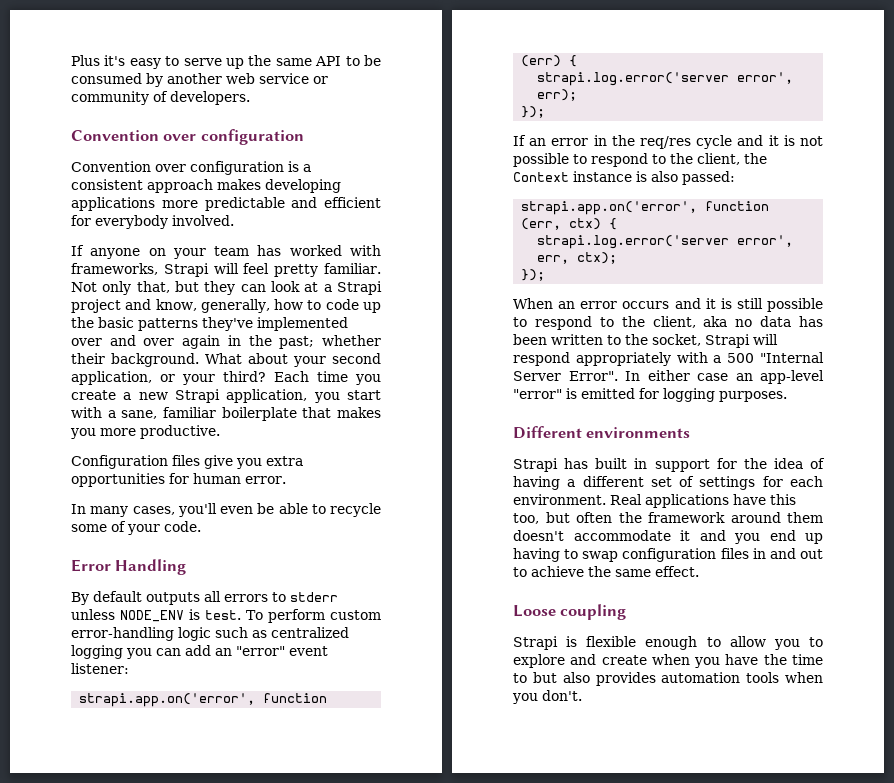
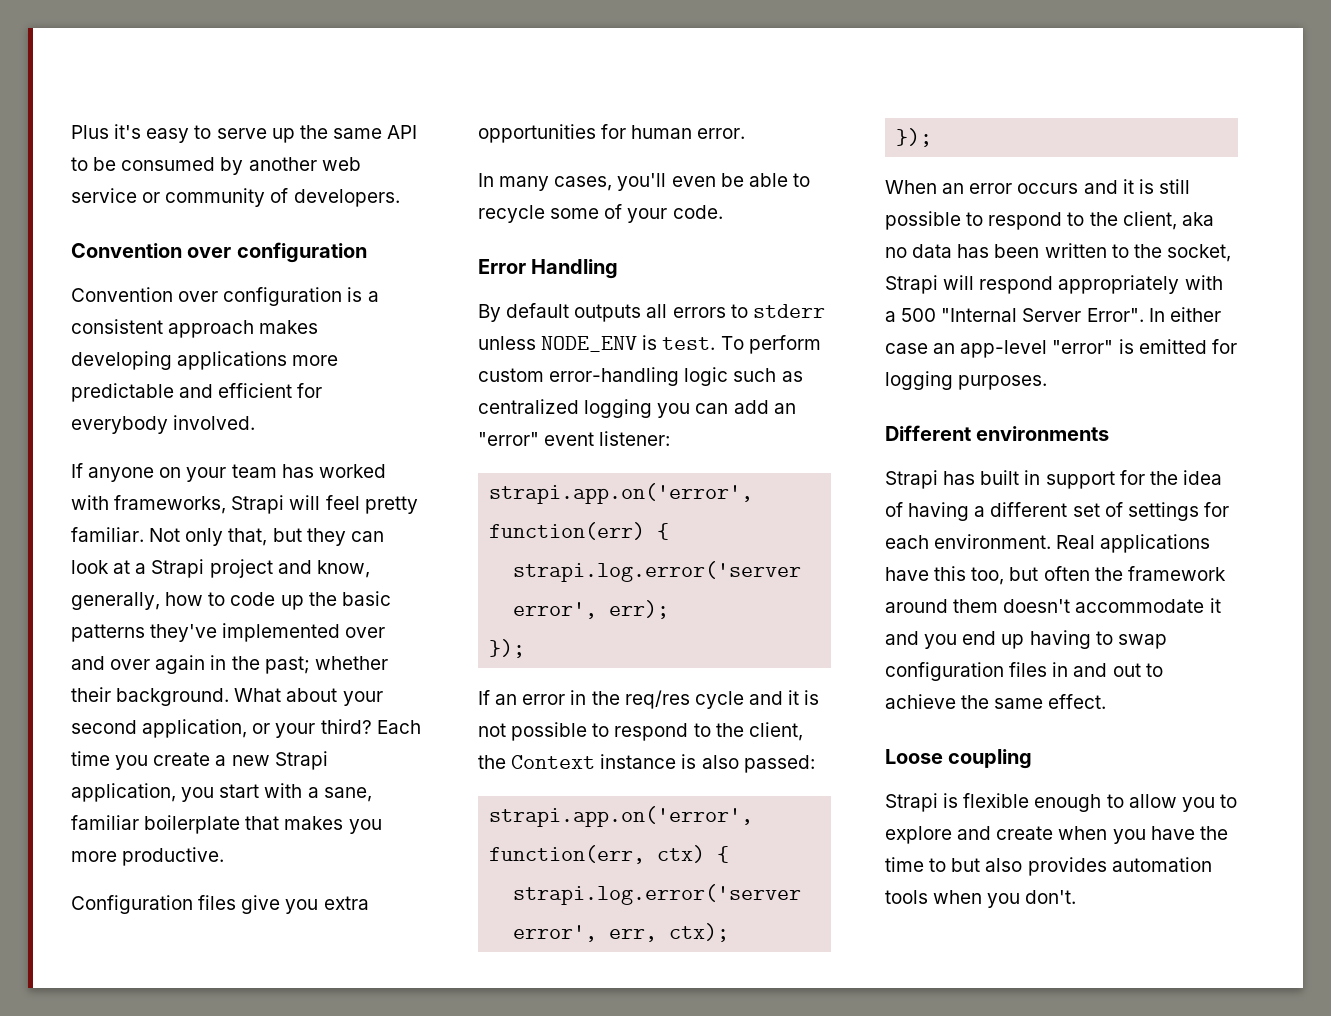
[263,693,328,703] [521,55,562,67] function (err) -> [489,522,646,540] function(err)
[705,201,770,211] [521,218,562,230] function (err, -> [489,845,646,864] function(err,

